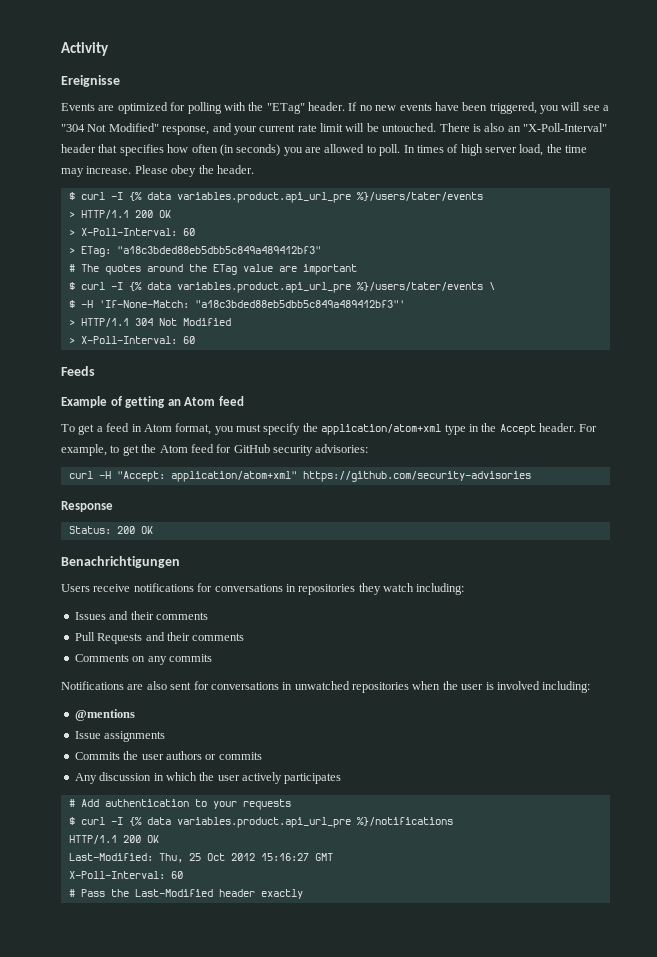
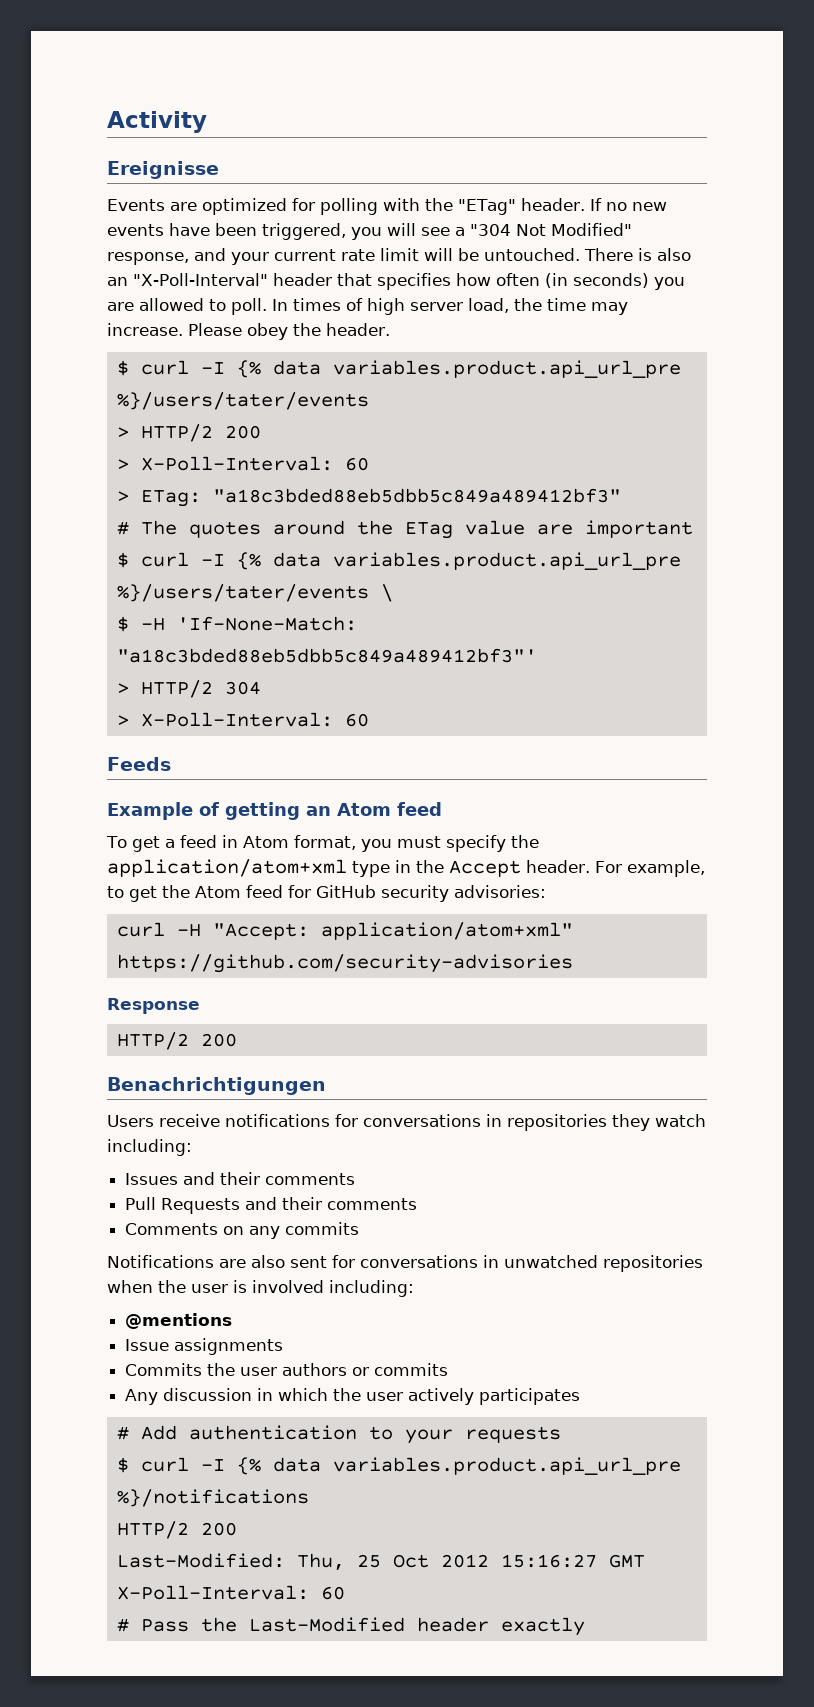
[80,210,171,219] HTTP/1.1 200 OK -> [140,424,261,442] HTTP/2 200
[80,318,129,327] HTTP/1.1 -> [140,680,213,698] HTTP/2
[158,318,231,326] Not Modified -> (261, 688) none
[68,526,153,534] Status: 200 OK -> [116,1032,237,1050] HTTP/2 200
[68,835,159,844] HTTP/1.1 200 OK -> [116,1521,237,1539] HTTP/2 200

